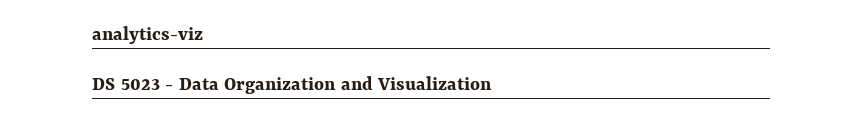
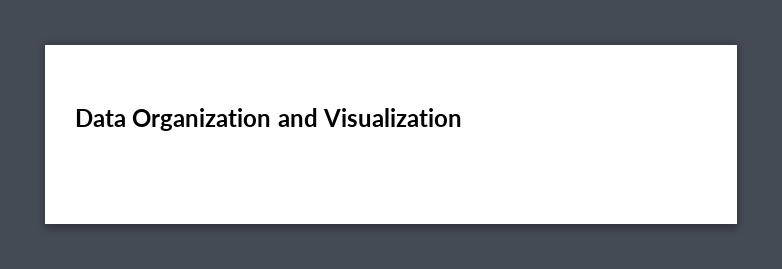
[92,26,203,44] [92,78,174,90] analytics-viz // DS 5023 - -> (75, 118) none

